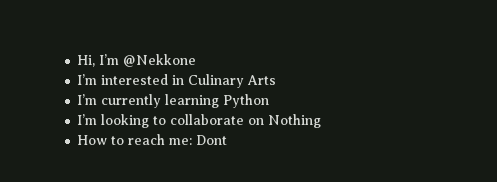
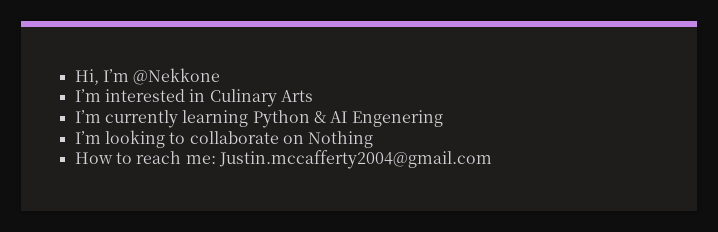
(270, 101) none -> [313,110,443,127] & AI Engenering
[196,135,228,145] Dont -> [218,150,492,169] Justin.mccafferty2004@gmail.com

